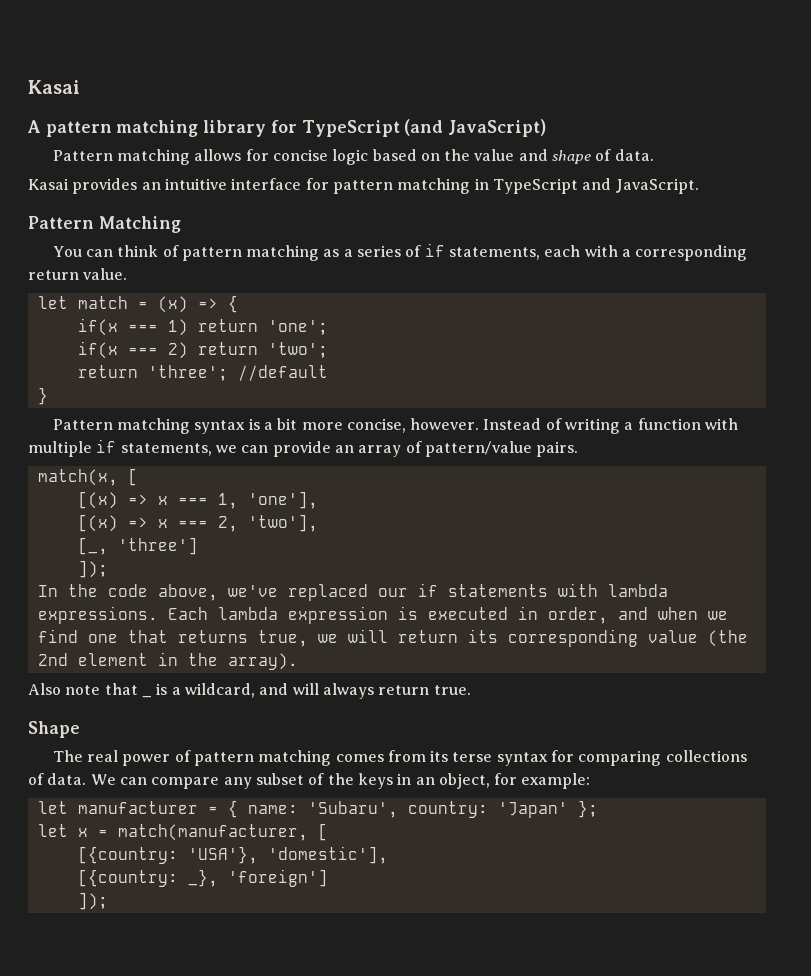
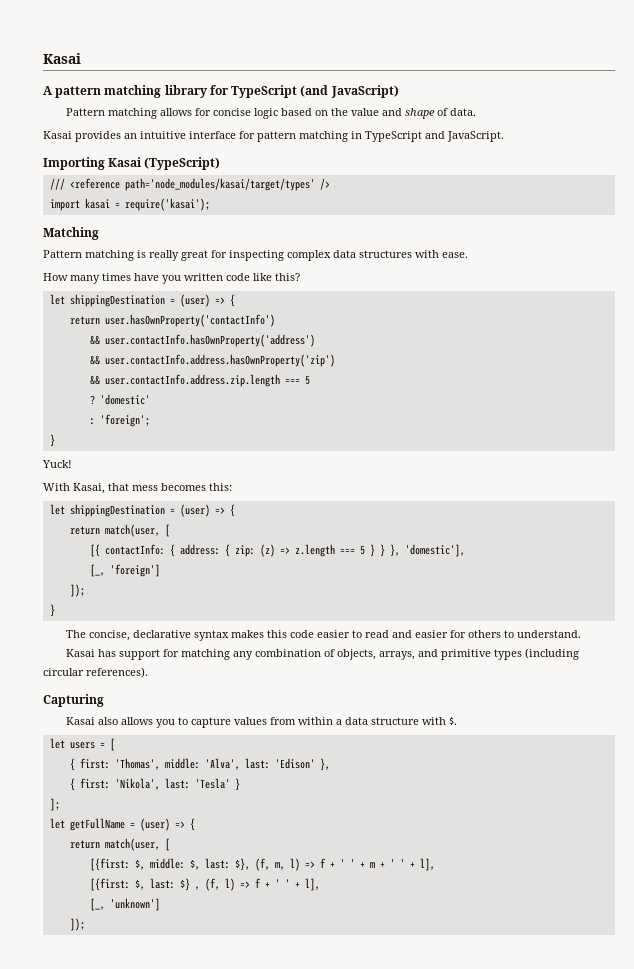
[28,216,181,233] [52,243,748,261] [28,268,128,280] [37,295,238,313] [77,318,328,336] [77,341,328,359] [77,365,328,381] [37,387,48,405] [52,418,739,434] [28,439,579,457] [37,468,138,486] [77,491,318,509] [77,514,318,532] [77,537,198,555] Pattern Matching // You can think of pattern matching as a series of if statements, each with a corresponding return value. // let match = (x) => { // if(x === 1) return 'one'; // if(x === 2) return 'two'; // return 'three'; //default // } // Pattern matching syntax is a bit more concise, however. Instead of writing a function with multiple if statements, we can provide an array of pattern/value pairs. // match(x, [ // [(x) => x === 1, 'one'], // [(x) => x === 2, 'two'], // [_, 'three'] -> [43,157,221,170] [49,178,330,191] [49,198,210,211] [43,227,99,240] [43,250,468,261] [43,273,300,284] [49,294,235,307] [69,314,275,327] [89,334,315,347] [89,354,335,367] [89,374,310,387] [89,394,150,405] [89,414,150,427] [49,434,55,447] [42,460,72,468] [43,483,232,494] [49,504,235,517] [69,524,170,537] [89,544,465,557] [89,564,160,577] Importing Kasai (TypeScript) // /// <reference path='node_modules/kasai/target/types' /> // import kasai = require('kasai'); // Matching // Pattern matching is really great for inspecting complex data structures with ease. // How many times have you written code like this? // let shippingDestination = (user) => { // return user.hasOwnProperty('contactInfo') // && user.contactInfo.hasOwnProperty('address') // && user.contactInfo.address.hasOwnProperty('zip') // && user.contactInfo.address.zip.length === 5 // ? 'domestic' // : 'foreign'; // } // Yuck! // With Kasai, that mess becomes this: // let shippingDestination = (user) => { // return match(user, [ // [{ contactInfo: { address: { zip: (z) => z.length === 5 } } }, 'domestic'], // [_, 'foreign']
[37,583,668,601] [37,606,728,624] [37,629,748,647] [37,652,298,670] [28,683,138,695] [141,695,152,698] [156,683,471,699] [28,721,80,738] [52,750,747,766] [28,773,591,789] [37,800,598,818] [37,823,328,841] [77,846,388,864] [77,869,328,887] In the code above, we've replaced our if statements with lambda expressions. Each lambda expression is executed in order, and when we find one that returns true, we will return its corresponding value (the 2nd element in the array). // Also note that _ is a wildcard, and will always return true. // Shape // The real power of pattern matching comes from its terse syntax for comparing collections of data. We can compare any subset of the keys in an object, for example: // let manufacturer = { name: 'Subaru', country: 'Japan' }; // let x = match(manufacturer, [ // [{country: 'USA'}, 'domestic'], // [{country: _}, 'foreign'] -> [49,604,55,617] [66,630,582,641] [66,648,580,660] [43,667,148,678] [43,694,104,707] [66,716,458,728] [49,738,115,751] [69,758,330,771] [69,778,240,791] [49,798,60,811] [49,818,195,831] [69,838,170,851] [89,858,435,871] [89,878,320,891] [89,898,160,911] } // The concise, declarative syntax makes this code easier to read and easier for others to understand. // Kasai has support for matching any combination of objects, arrays, and primitive types (including circular references). // Capturing // Kasai also allows you to capture values from within a data structure with $. // let users = [ // { first: 'Thomas', middle: 'Alva', last: 'Edison' }, // { first: 'Nikola', last: 'Tesla' } // ]; // let getFullName = (user) => { // return match(user, [ // [{first: $, middle: $, last: $}, (f, m, l) => f + ' ' + m + ' ' + l], // [{first: $, last: $} , (f, l) => f + ' ' + l], // [_, 'unknown']

